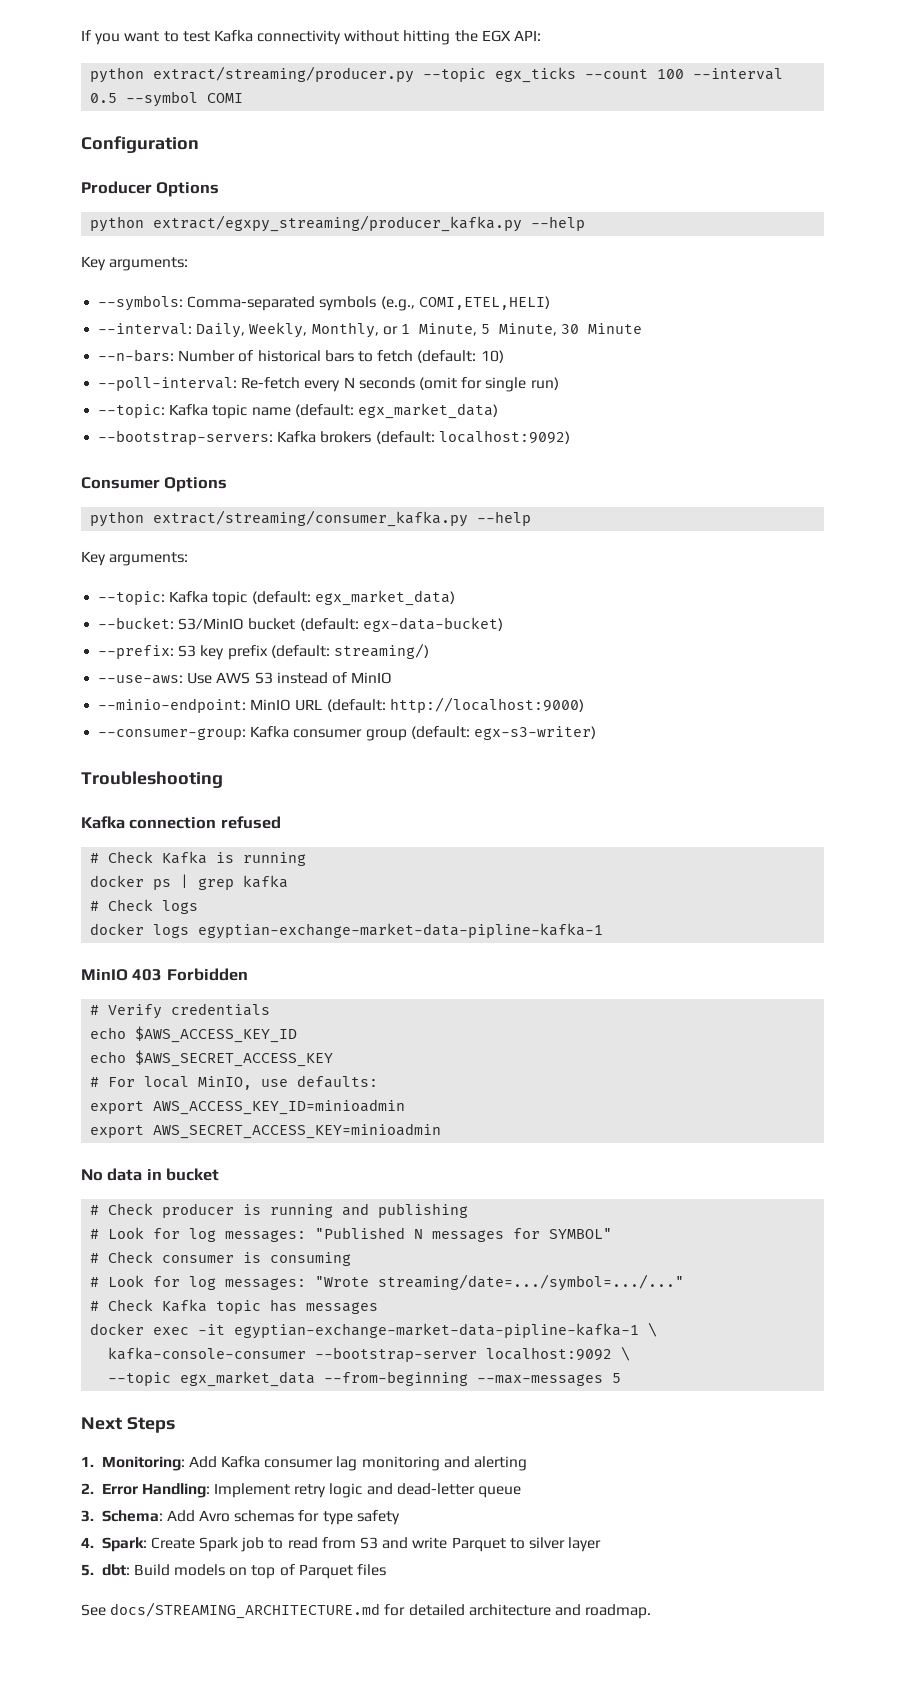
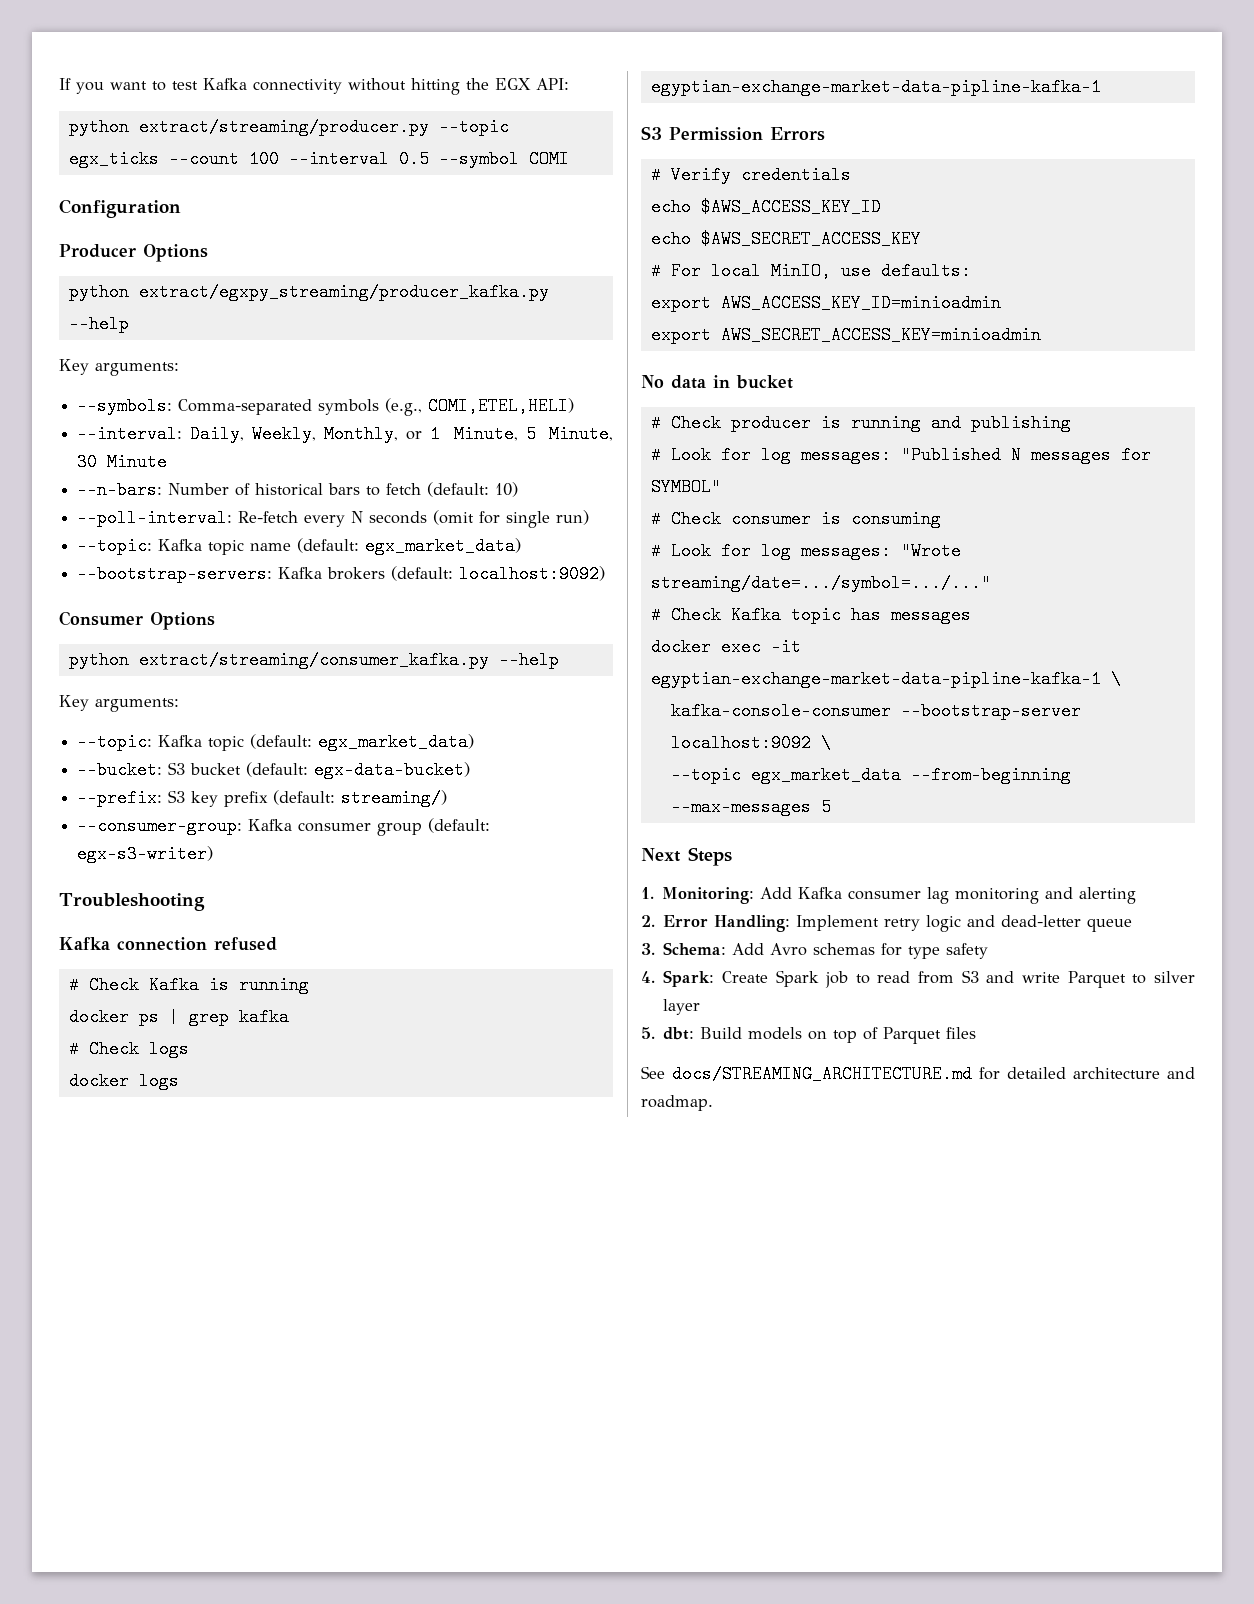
[178,618,245,630] S3/MinIO -> [168,762,186,775] S3
[98,672,393,684] [98,697,584,713] // --use-aws: Use AWS S3 instead of MinIO // --minio-endpoint: MinIO URL (default: http://localhost:9000) -> (448, 798) none
[81,968,248,981] MinIO 403 Forbidden -> [641,126,825,141] S3 Permission Errors

